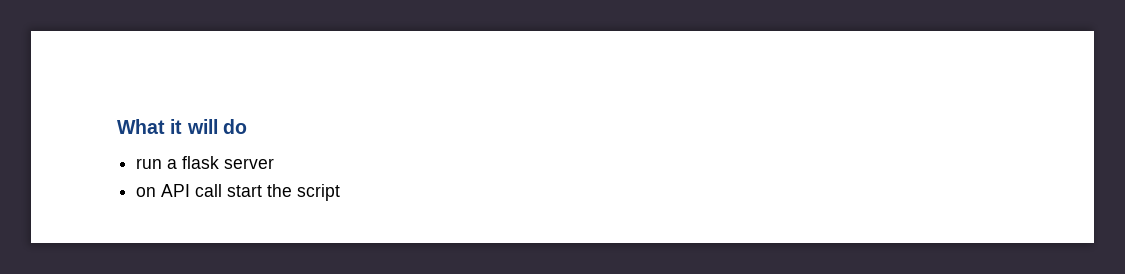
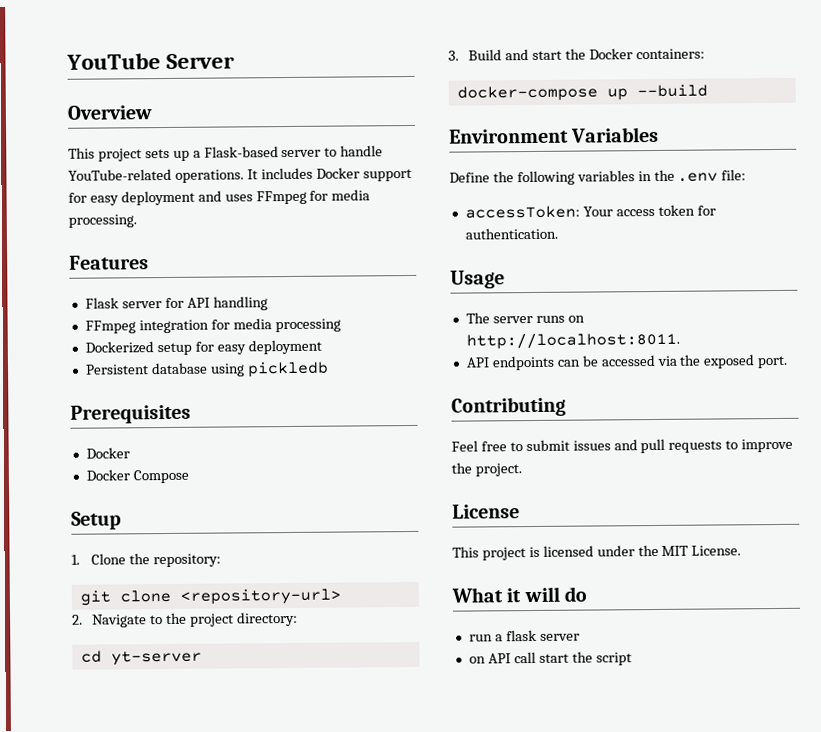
(117, 126) none -> [66,53,236,70] [67,105,152,120] [68,145,384,162] [68,167,412,183] [68,189,371,206] [68,214,137,228] [69,255,149,270] [84,296,268,311] [84,318,341,334] [84,339,322,356] [84,361,329,378] [70,404,191,424] [85,447,130,459] [85,469,189,484] [71,511,121,530] [71,553,222,568] [79,588,341,606] [72,611,298,628] [80,650,202,666] [448,48,705,61] [456,84,708,102] [449,126,660,144] [449,169,747,186] [464,204,716,219] [464,227,558,240] [450,270,505,289] [465,312,585,324] [465,331,680,350] [465,354,789,371] [451,396,566,417] [451,438,794,454] [451,462,522,477] [452,504,520,519] [452,544,742,561] YouTube Server // Overview // This project sets up a Flask-based server to handle YouTube-related operations. It includes Docker support for easy deployment and uses FFmpeg for media processing. // Features // Flask server for API handling // FFmpeg integration for media processing // Dockerized setup for easy deployment // Persistent database using pickledb // Prerequisites // Docker // Docker Compose // Setup // 1. Clone the repository: // git clone <repository-url> // 2. Navigate to the project directory: // cd yt-server // 3. Build and start the Docker containers: // docker-compose up --build // Environment Variables // Define the following variables in the .env file: // accessToken: Your access token for authentication. // Usage // The server runs on http://localhost:8011. // API endpoints can be accessed via the exposed port. // Contributing // Feel free to submit issues and pull requests to improve the project. // License // This project is licensed under the MIT License. //

